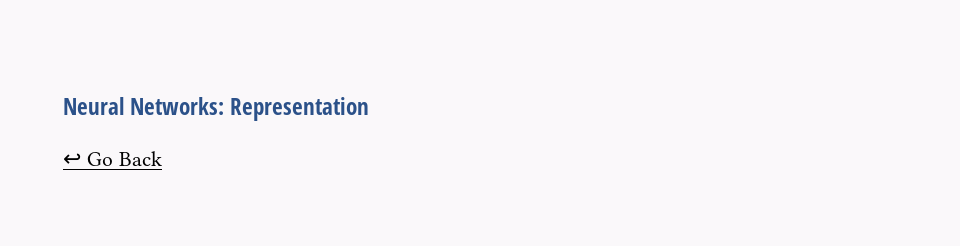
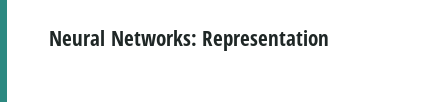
[63,151,162,166] // ↩ Go Back -> (330, 40) none

